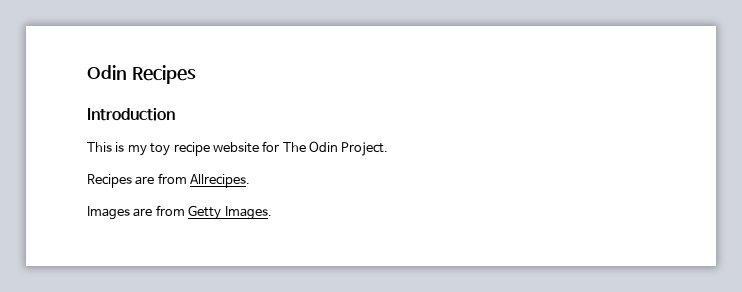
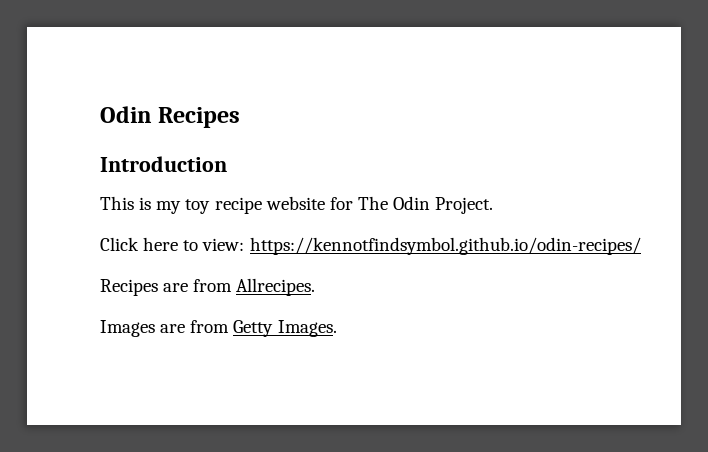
(389, 149) none -> [100,237,641,255] // Click here to view: https://kennotfindsymbol.github.io/odin-recipes/

